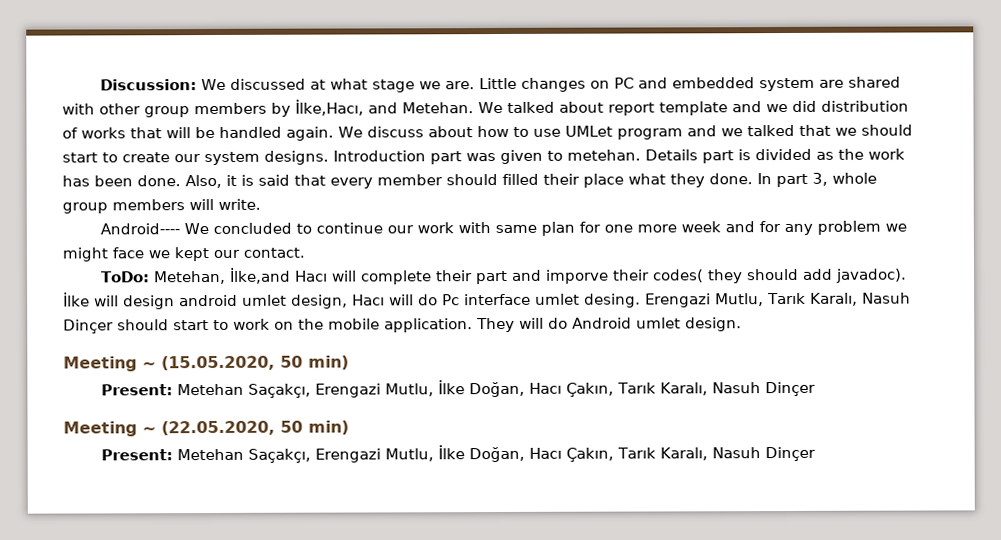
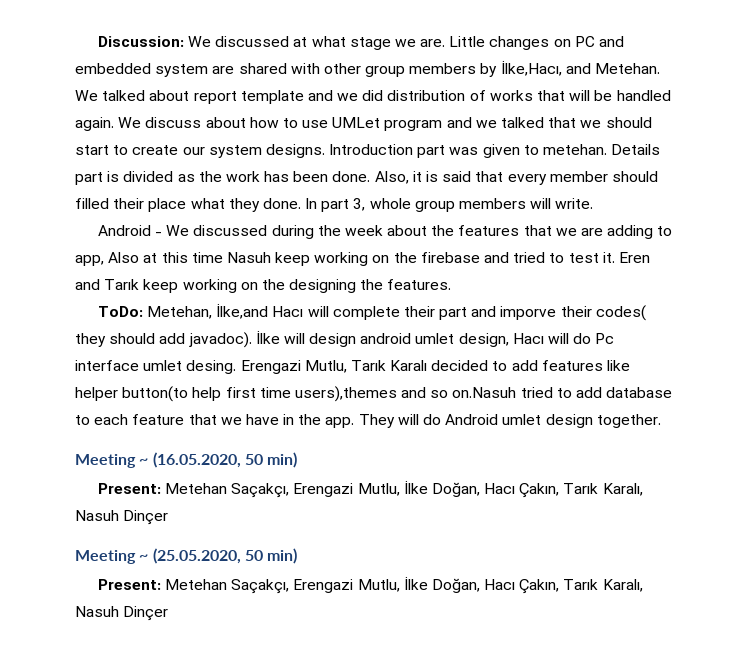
[99,220,907,236] [62,247,305,262] Android---- We concluded to continue our work with same plan for one more week and for any problem we might face we kept our contact. -> [97,225,673,239] [75,252,650,266] [75,279,452,293] Android - We discussed during the week about the features that we are adding to app, Also at this time Nasuh keep working on the firebase and tried to test it. Eren and Tarık keep working on the designing the features.
[809,292,911,306] [63,318,473,334] Karalı, Nasuh Dinçer should start to work on the mobile application. -> [390,360,631,371] [75,386,673,402] [75,414,355,428] Karalı decided to add features like helper button(to help first time users),themes and so on.Nasuh tried to add database to each feature that we have in the app.
[685,317,742,332] [63,355,275,372] design. // Meeting ~ (15.05.2020, -> [545,414,661,428] [75,452,241,468] design together. // Meeting ~ (16.05.2020,
[161,420,275,436] (22.05.2020, -> [152,548,241,564] (25.05.2020,

